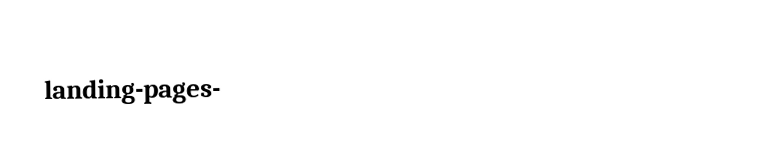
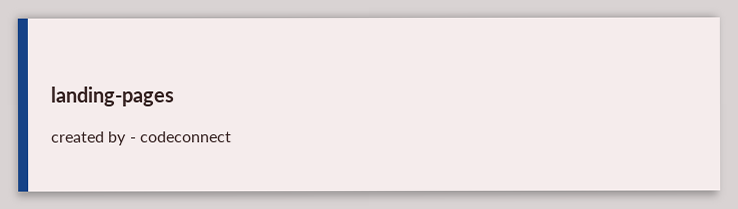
[44,77,221,105] landing-pages- -> [50,86,175,107] [51,131,232,146] landing-pages // created by - codeconnect

